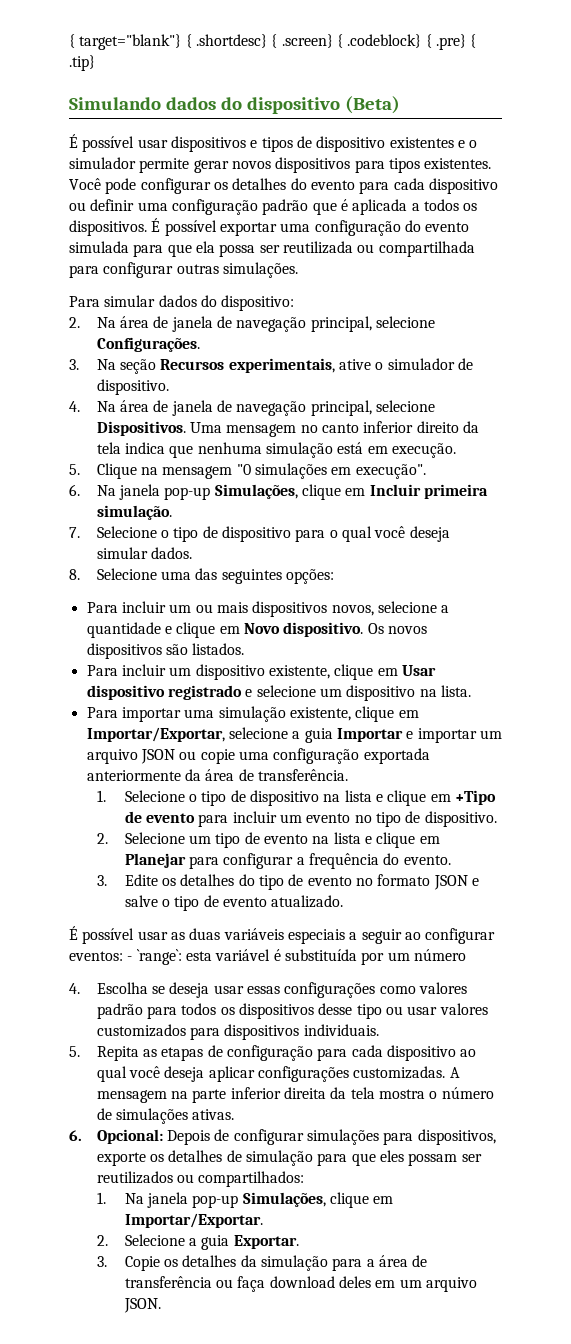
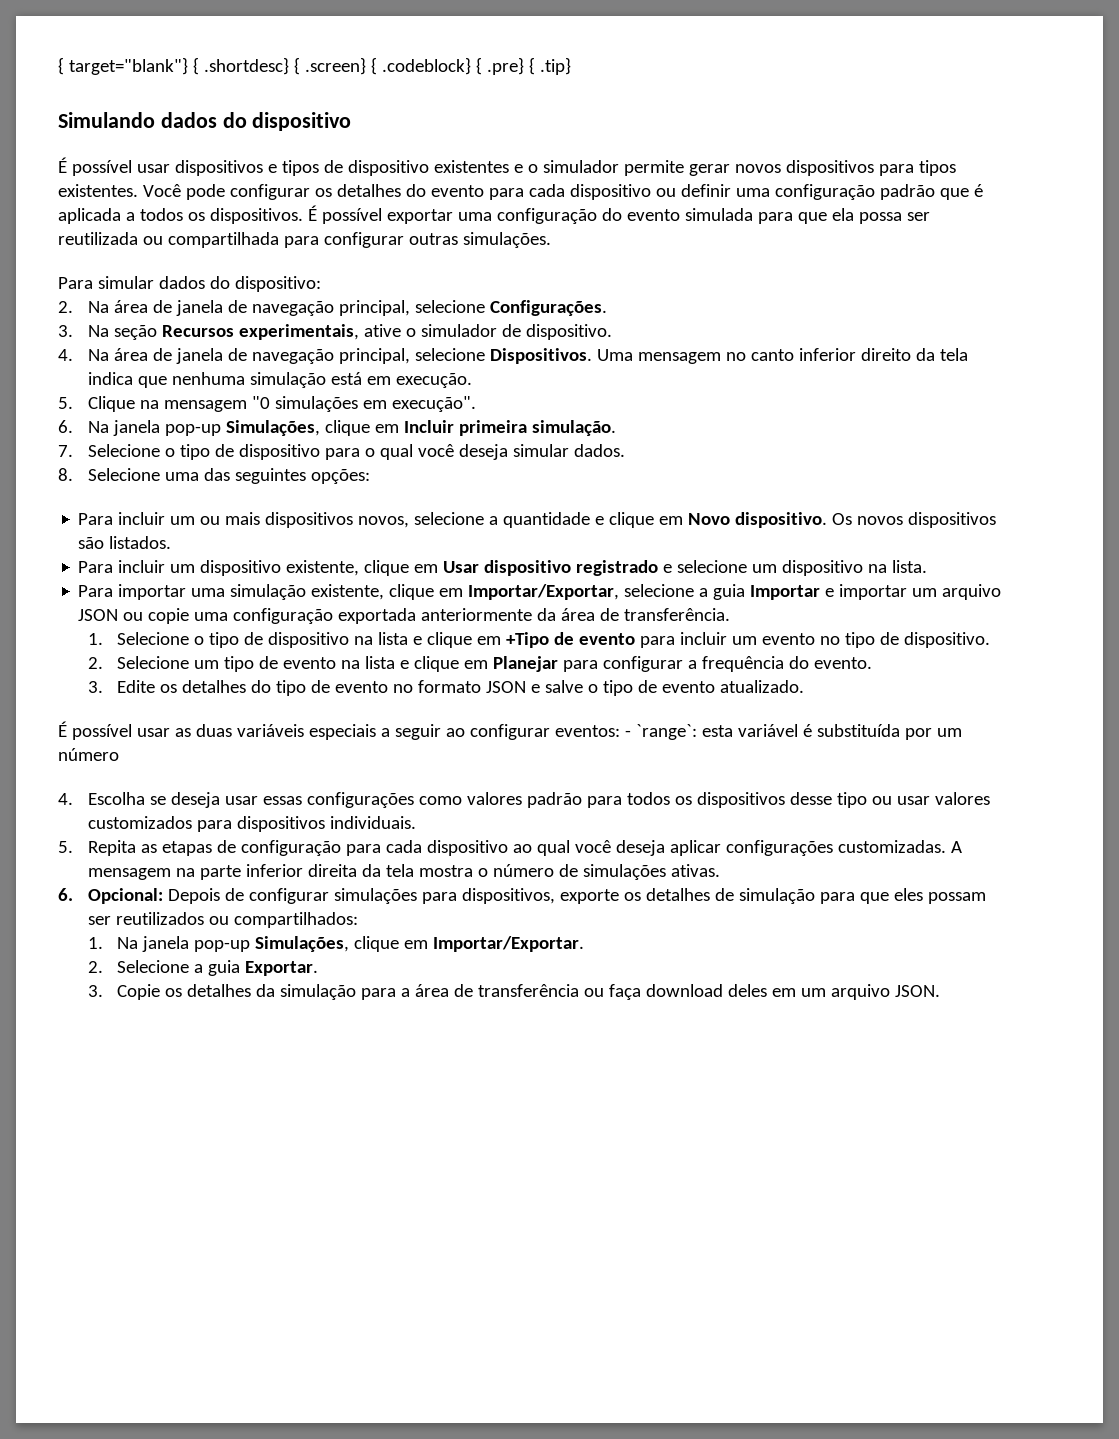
[344,96,400,114] (Beta) -> (352, 121) none

